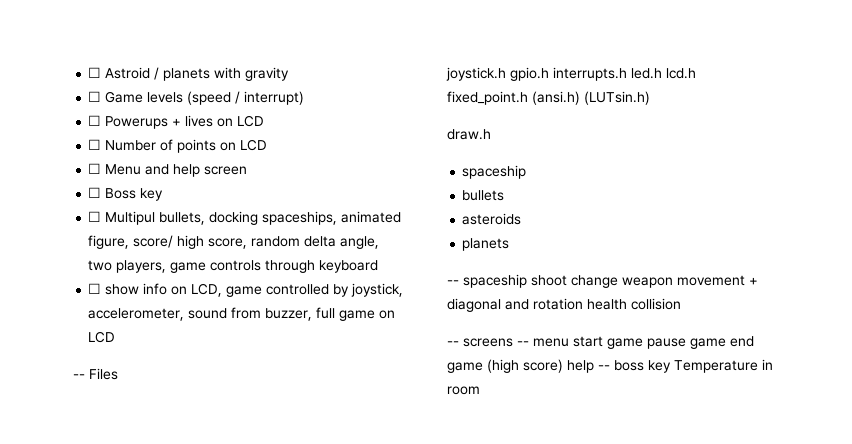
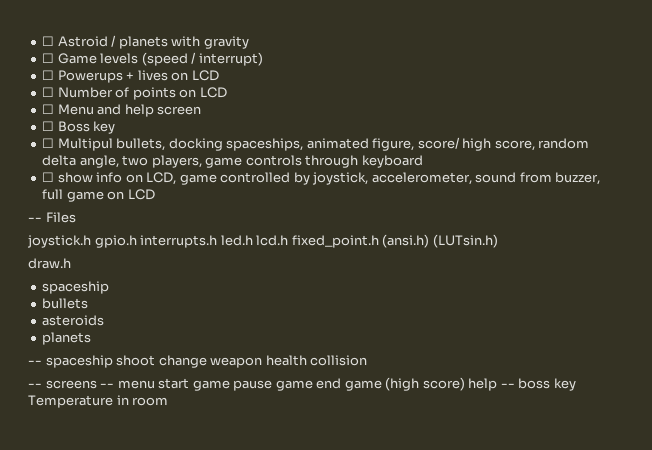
[677,275,758,286] [447,298,583,312] movement + diagonal and rotation -> (263, 362) none

